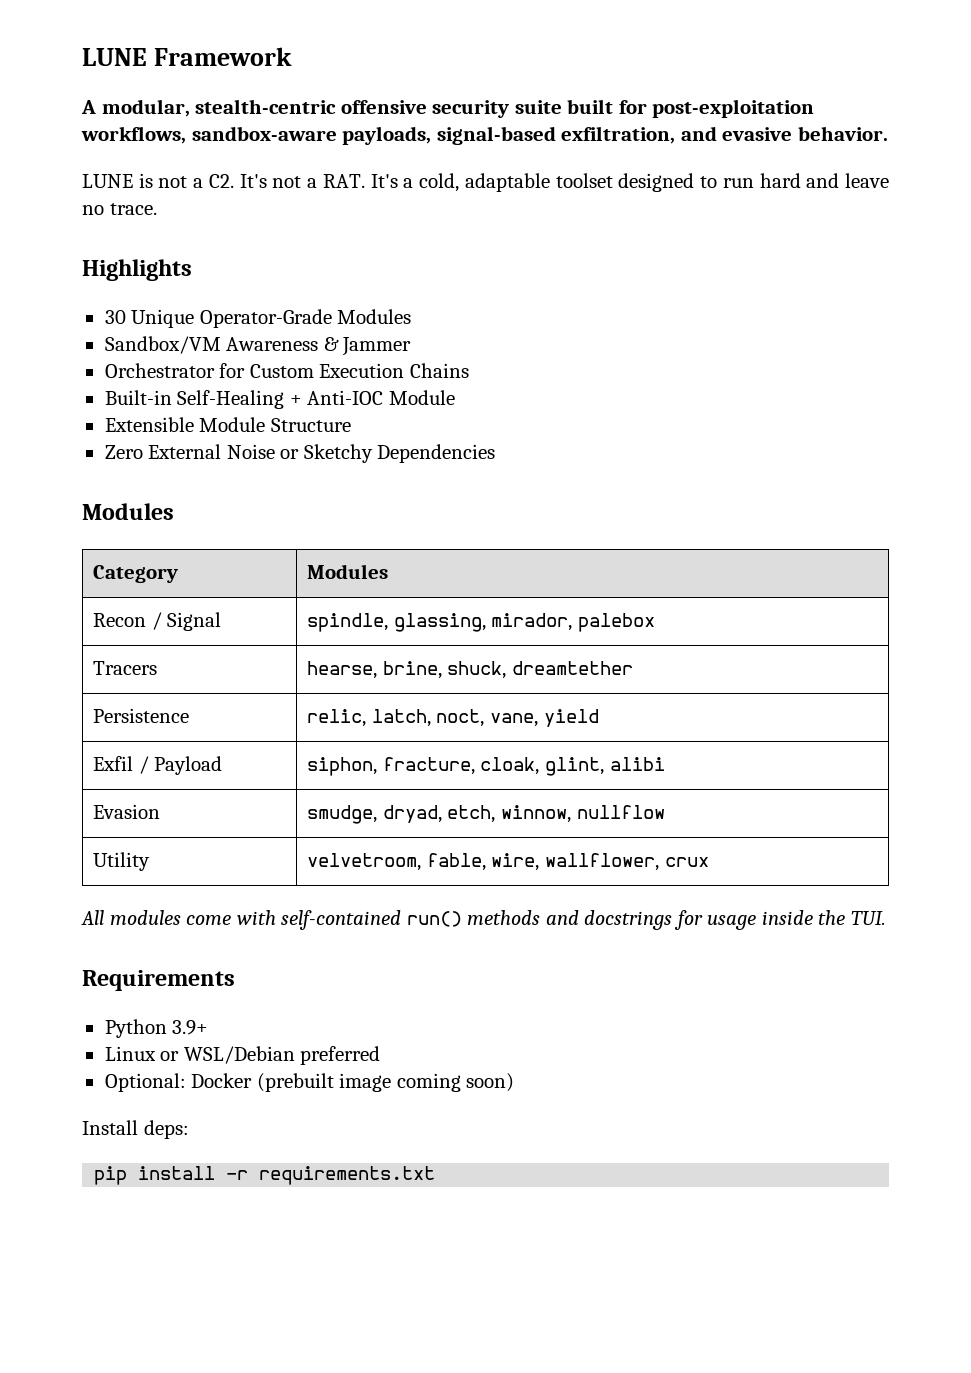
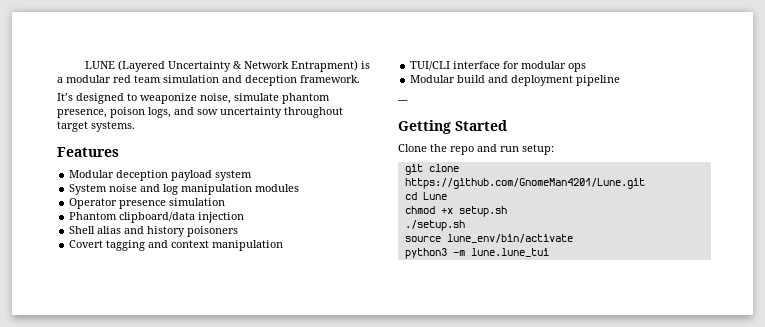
[82,47,293,66] [81,99,815,118] [81,126,888,145] [82,173,889,192] [82,203,157,215] [82,259,192,281] [104,309,412,328] [104,336,412,356] [104,363,469,378] [104,390,455,409] [104,417,351,432] [104,444,496,463] [82,503,174,520] [93,565,179,583] [307,564,389,579] [93,612,222,631] [307,613,655,632] [93,661,158,675] [307,661,633,679] [93,708,190,723] [307,709,599,727] [93,756,223,775] [307,757,665,776] [93,804,161,819] [307,805,665,824] [93,852,151,871] [307,853,709,871] [81,910,886,930] [82,970,235,991] [104,1019,209,1038] [104,1046,381,1065] [104,1073,515,1092] [82,1120,189,1139] [94,1166,436,1185] LUNE Framework // A modular, stealth-centric offensive security suite built for post-exploitation workflows, sandbox-aware payloads, signal-based exfiltration, and evasive behavior. // LUNE is not a C2. It's not a RAT. It's a cold, adaptable toolset designed to run hard and leave no trace. // Highlights // 30 Unique Operator-Grade Modules // Sandbox/VM Awareness & Jammer // Orchestrator for Custom Execution Chains // Built-in Self-Healing + Anti-IOC Module // Extensible Module Structure // Zero External Noise or Sketchy Dependencies // Modules // Category | Modules // Recon / Signal | spindle, glassing, mirador, palebox // Tracers | hearse, brine, shuck, dreamtether // Persistence | relic, latch, noct, vane, yield // Exfil / Payload | siphon, fracture, cloak, glint, alibi // Evasion | smudge, dryad, etch, winnow, nullflow // Utility | velvetroom, fable, wire, wallflower, crux // All modules come with self-contained run() methods and docstrings for usage inside the TUI. // Requirements // Python 3.9+ // Linux or WSL/Debian preferred // Optional: Docker (prebuilt image coming soon) // Install deps: // pip install -r requirements.txt -> [84,60,370,72] [57,75,360,86] [57,93,330,104] [57,107,343,118] [57,121,135,132] [57,147,119,157] [69,170,253,181] [69,184,300,195] [69,198,226,209] [69,212,245,223] [69,226,239,237] [69,240,284,251] [410,61,587,72] [410,75,621,86] [398,100,408,103] [398,120,507,134] [398,144,554,155] [404,164,459,175] [404,178,645,189] [404,192,447,200] [404,206,507,217] [404,220,465,231] [404,234,573,243] [404,248,549,259] LUNE (Layered Uncertainty & Network Entrapment) is a modular red team simulation and deception framework. // It’s designed to weaponize noise, simulate phantom presence, poison logs, and sow uncertainty throughout target systems. // Features // Modular deception payload system // System noise and log manipulation modules // Operator presence simulation // Phantom clipboard/data injection // Shell alias and history poisoners // Covert tagging and context manipulation // TUI/CLI interface for modular ops // Modular build and deployment pipeline // --- // Getting Started // Clone the repo and run setup: // git clone https://github.com/GnomeMan4201/Lune.git // cd Lune // chmod +x setup.sh // ./setup.sh // source lune_env/bin/activate // python3 -m lune.lune_tui

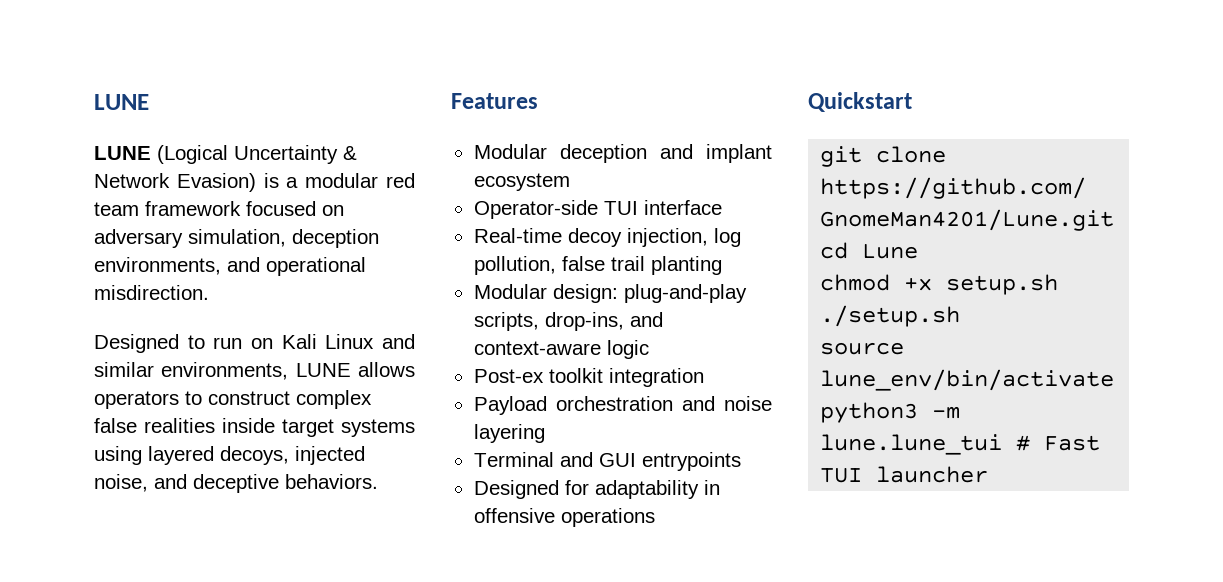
[84,60,165,72] LUNE (Layered -> [94,94,149,110] [94,145,228,164] LUNE // LUNE (Logical
[290,60,358,72] Entrapment) -> [176,173,256,192] Evasion)
[163,75,360,86] [57,93,330,104] [57,107,343,118] [57,121,135,132] [57,147,119,157] [69,170,253,181] [69,184,300,195] [69,198,226,209] [69,212,245,223] [69,226,239,237] [69,240,284,251] [410,61,587,72] [410,75,621,86] [398,100,408,103] [398,120,507,134] [398,144,554,155] simulation and deception framework. // It’s designed to weaponize noise, simulate phantom presence, poison logs, and sow uncertainty throughout target systems. // Features // Modular deception payload system // System noise and log manipulation modules // Operator presence simulation // Phantom clipboard/data injection // Shell alias and history poisoners // Covert tagging and context manipulation // TUI/CLI interface for modular ops // Modular build and deployment pipeline // --- // Getting Started // Clone the repo and run setup: -> [145,201,344,216] [94,229,379,248] [94,257,366,276] [94,285,209,300] [94,334,415,353] [94,362,415,380] [94,390,372,409] [94,418,415,437] [94,446,365,465] [94,474,378,493] [451,93,538,109] [473,144,772,163] [473,173,570,191] [473,200,722,219] [473,228,741,247] [473,256,722,275] [473,284,747,303] [473,312,663,331] [473,340,649,359] [473,368,704,387] [473,396,772,415] [473,424,545,443] [473,452,741,471] [473,480,720,499] [473,508,655,527] [808,92,912,112] framework focused on adversary simulation, deception environments, and operational misdirection. // Designed to run on Kali Linux and similar environments, LUNE allows operators to construct complex false realities inside target systems using layered decoys, injected noise, and deceptive behaviors. // Features // Modular deception and implant ecosystem // Operator-side TUI interface // Real-time decoy injection, log pollution, false trail planting // Modular design: plug-and-play scripts, drop-ins, and context-aware logic // Post-ex toolkit integration // Payload orchestration and noise layering // Terminal and GUI entrypoints // Designed for adaptability in offensive operations // Quickstart
(549, 252) none -> [1016,435,1101,451] [820,466,989,483] # Fast TUI launcher

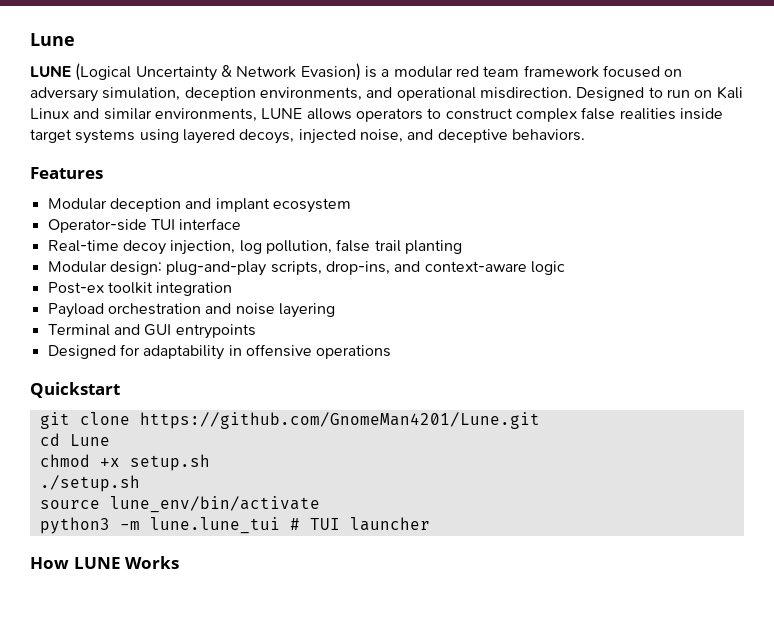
[94,94,149,110] LUNE -> [30,33,75,46] Lune
(209, 292) // -> (572, 93) none
[1044,435,1101,451] Fast -> (300, 524) none
(989, 474) none -> [30,556,180,569] // How LUNE Works

